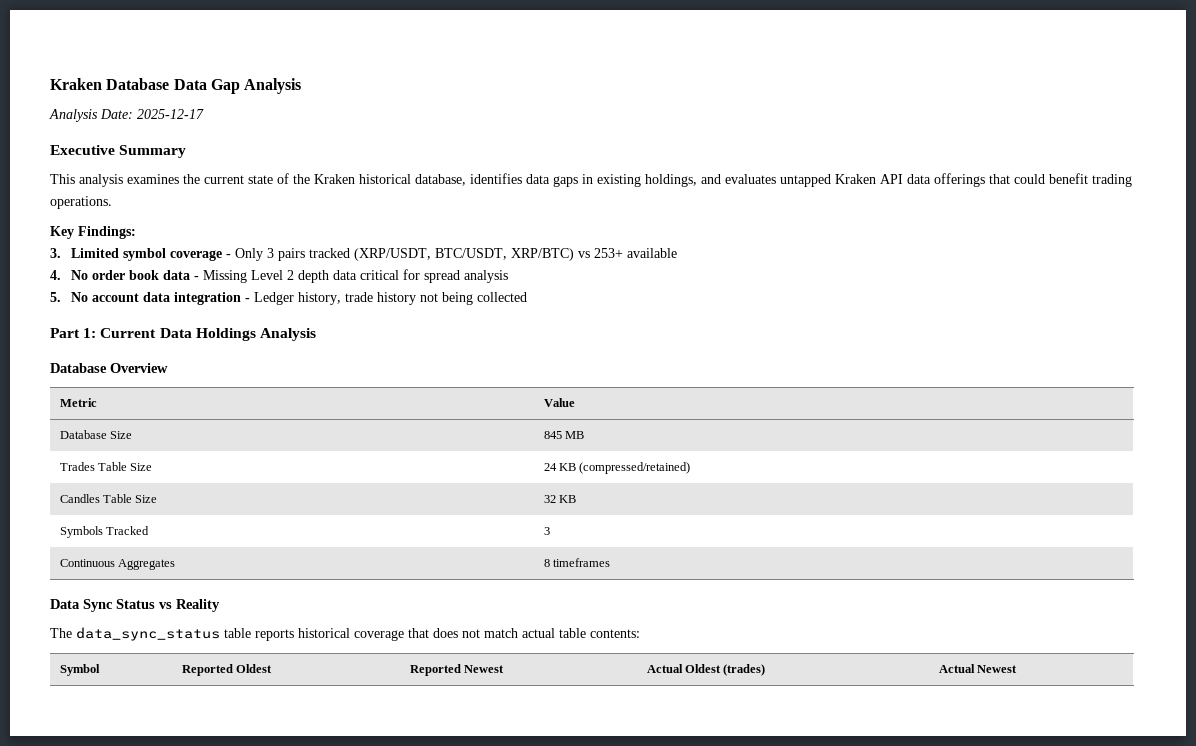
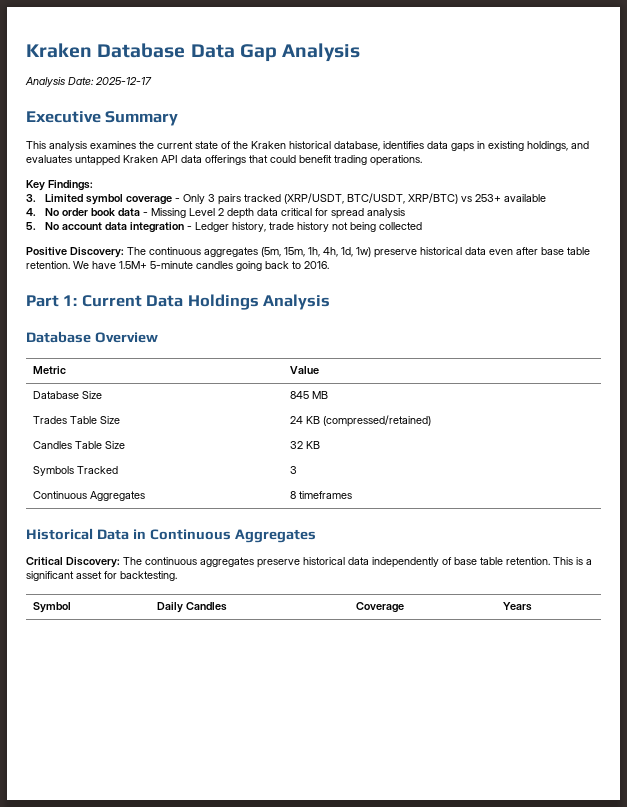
(528, 297) none -> [26,247,590,258] [26,261,329,271] // Positive Discovery: The continuous aggregates (5m, 15m, 1h, 4h, 1d, 1w) preserve historical data even after base table retention. We have 1.5M+ 5-minute candles going back to 2016.
[50,599,220,612] [50,627,640,641] [59,664,100,676] [181,664,272,676] [409,664,504,676] [646,664,766,676] [938,664,1017,673] Data Sync Status vs Reality // The data_sync_status table reports historical coverage that does not match actual table contents: // Symbol | Reported Oldest | Reported Newest | Actual Oldest (trades) | Actual Newest -> [26,528,316,543] [26,557,592,568] [26,571,177,581] [33,602,72,613] [157,602,228,613] [356,602,405,613] [503,602,533,611] Historical Data in Continuous Aggregates // Critical Discovery: The continuous aggregates preserve historical data independently of base table retention. This is a significant asset for backtesting. // Symbol | Daily Candles | Coverage | Years

